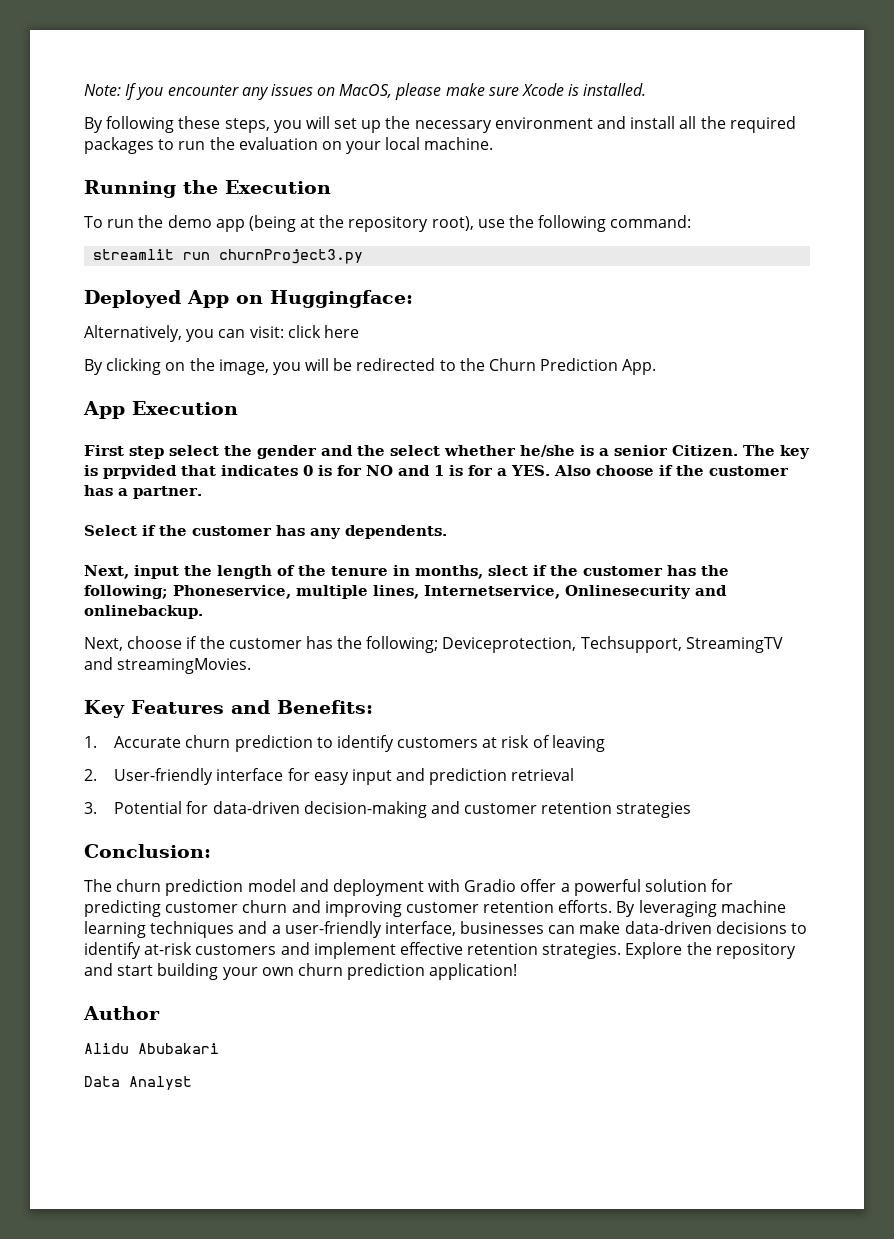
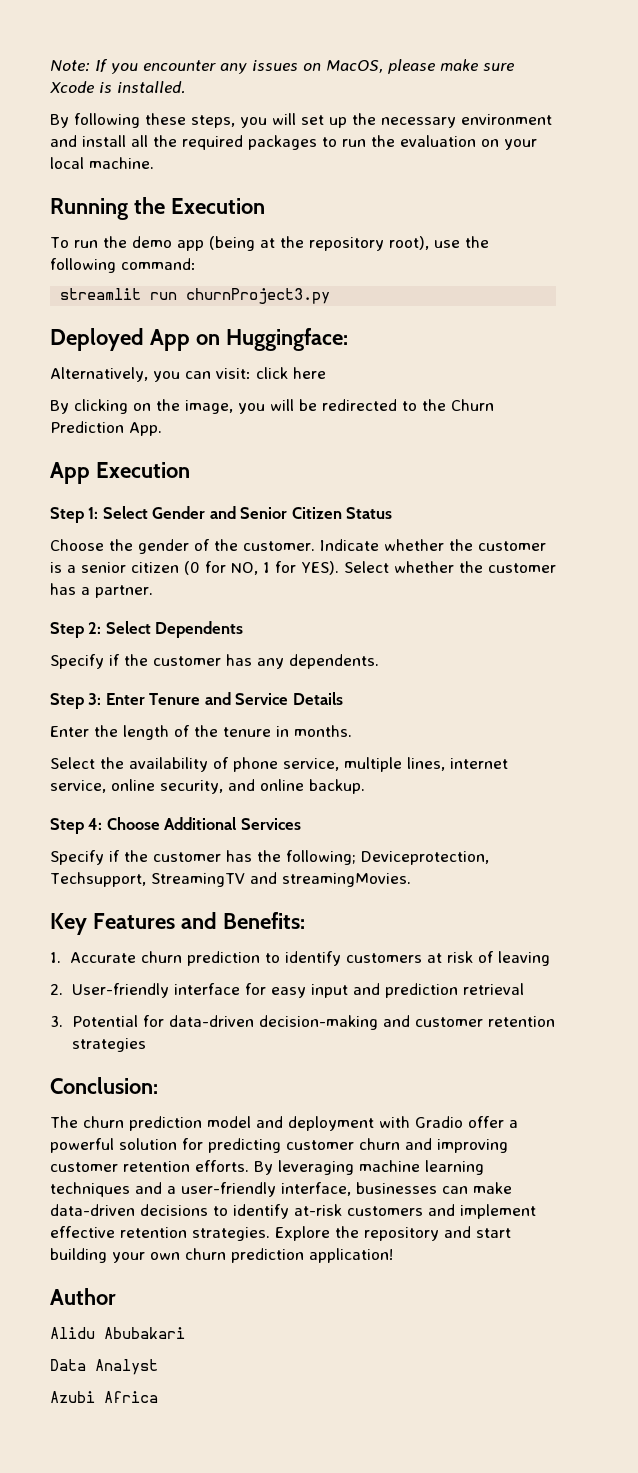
[84,445,810,459] [84,465,673,479] First step select the gender and the select whether he/she is a senior Citizen. The key is prpvided that indicates 0 is for NO and 1 is for a YES. Also choose if -> [50,506,393,523] [50,539,546,554] [50,561,454,575] Step 1: Select Gender and Senior Citizen Status // Choose the gender of the customer. Indicate whether the customer is a senior citizen (0 for NO, 1 for YES). Select whether
[84,525,137,536] Select -> [50,621,244,638] [50,654,104,669] Step 2: Select Dependents // Specify
[84,565,179,579] Next, input -> [50,692,343,709] [50,726,89,737] Step 3: Enter Tenure and Service Details // Enter
[415,565,729,579] [84,585,727,599] [84,605,203,619] [84,636,183,651] months, slect if the customer has the following; Phoneservice, multiple lines, Internetservice, Onlinesecurity and onlinebackup. // Next, choose -> [294,725,352,737] [50,757,508,772] [50,779,365,794] [50,817,301,834] [50,850,104,865] months. // Select the availability of phone service, multiple lines, internet service, online security, and online backup. // Step 4: Choose Additional Services // Specify
(192, 1083) none -> [50,1391,158,1403] // Azubi Africa

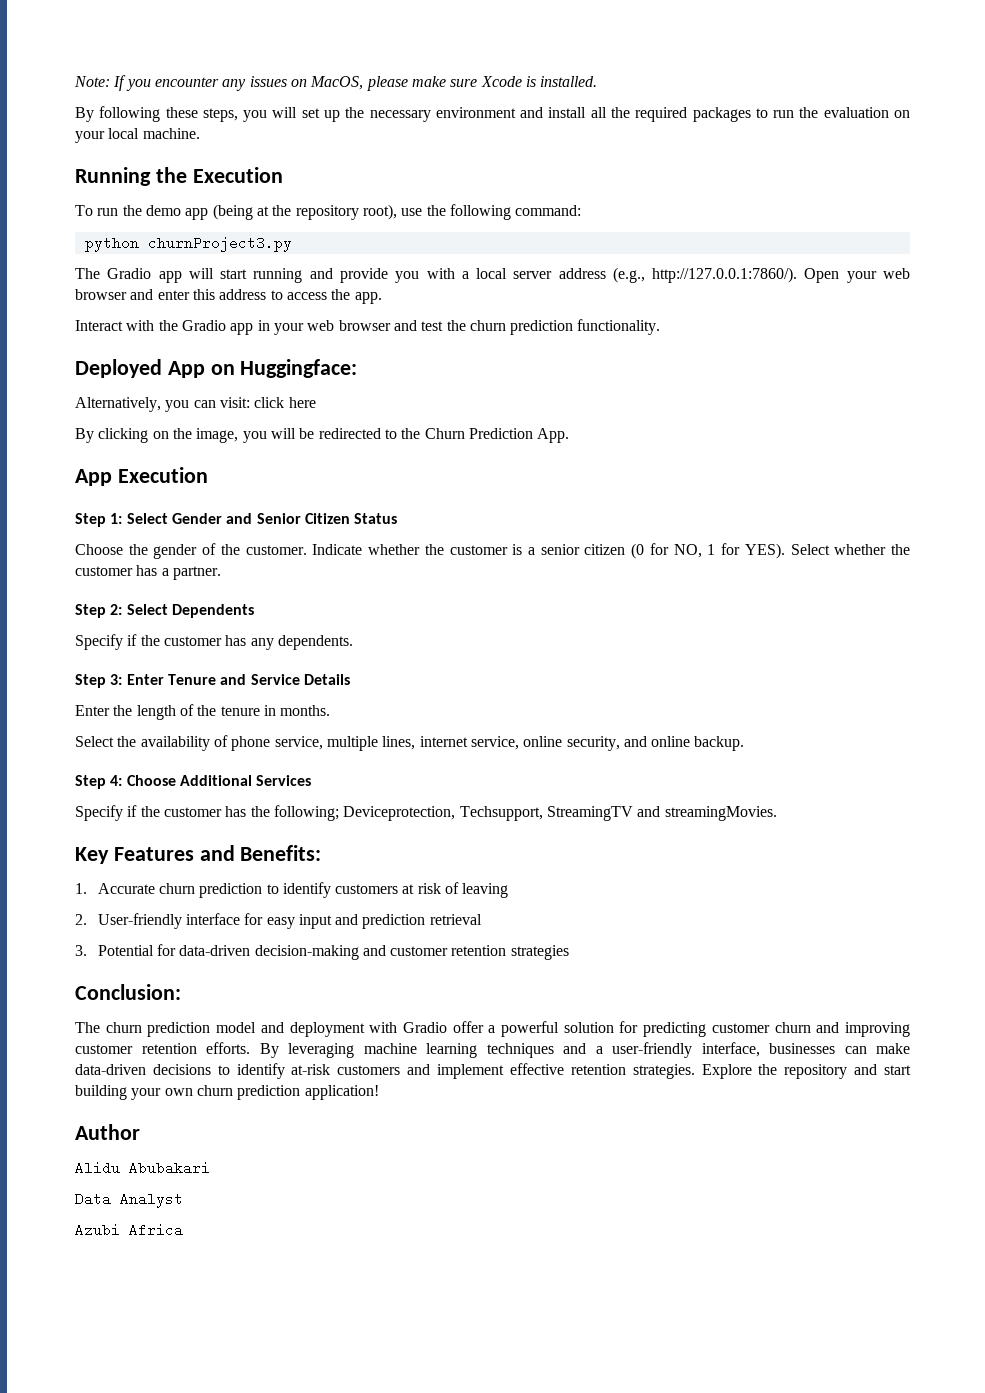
[60,288,178,300] streamlit run -> [84,238,139,252] python
(331, 296) none -> [75,267,911,283] [75,289,382,304] [75,319,661,335] // The Gradio app will start running and provide you with a local server address (e.g., http://127.0.0.1:7860/). Open your web browser and enter this address to access the app. // Interact with the Gradio app in your web browser and test the churn prediction functionality.

